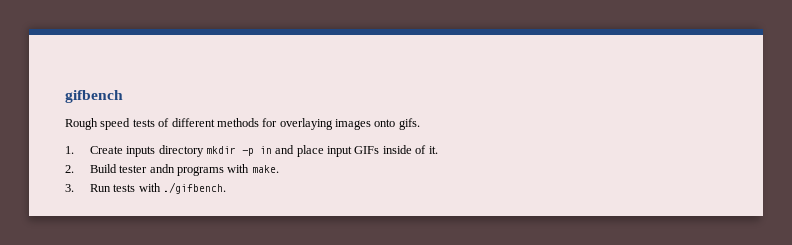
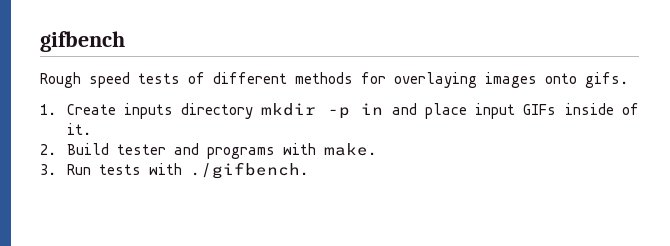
[149,164,175,173] andn -> [173,143,199,155] and

